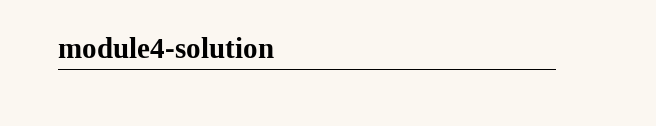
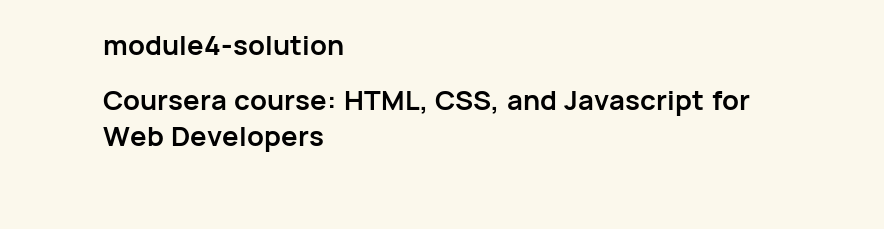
(274, 47) none -> [103,91,750,116] [103,127,325,152] // Coursera course: HTML, CSS, and Javascript for Web Developers

